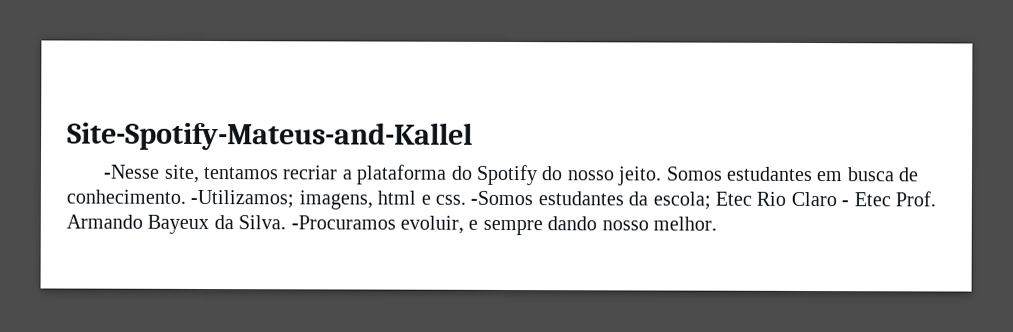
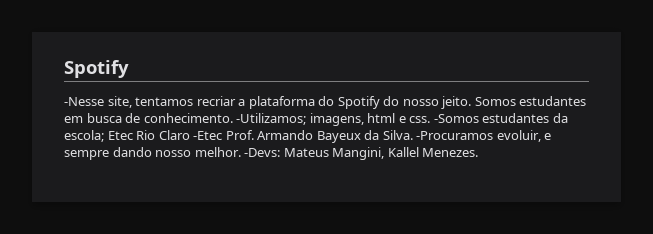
[67,121,473,151] Site-Spotify-Mateus-and-Kallel -> [64,60,129,78] Spotify
[841,192,891,207] - Etec -> [193,131,223,140] -Etec
(717, 223) none -> [244,147,479,160] -Devs: Mateus Mangini, Kallel Menezes.

